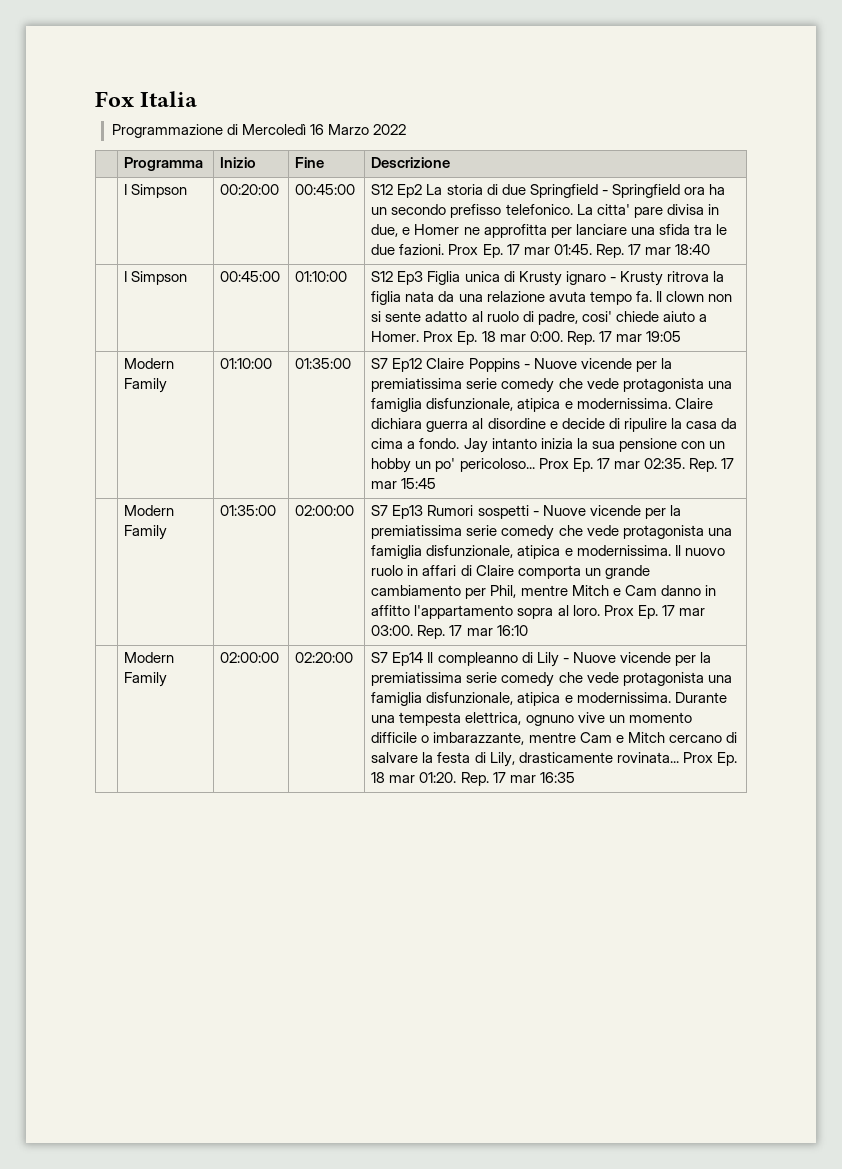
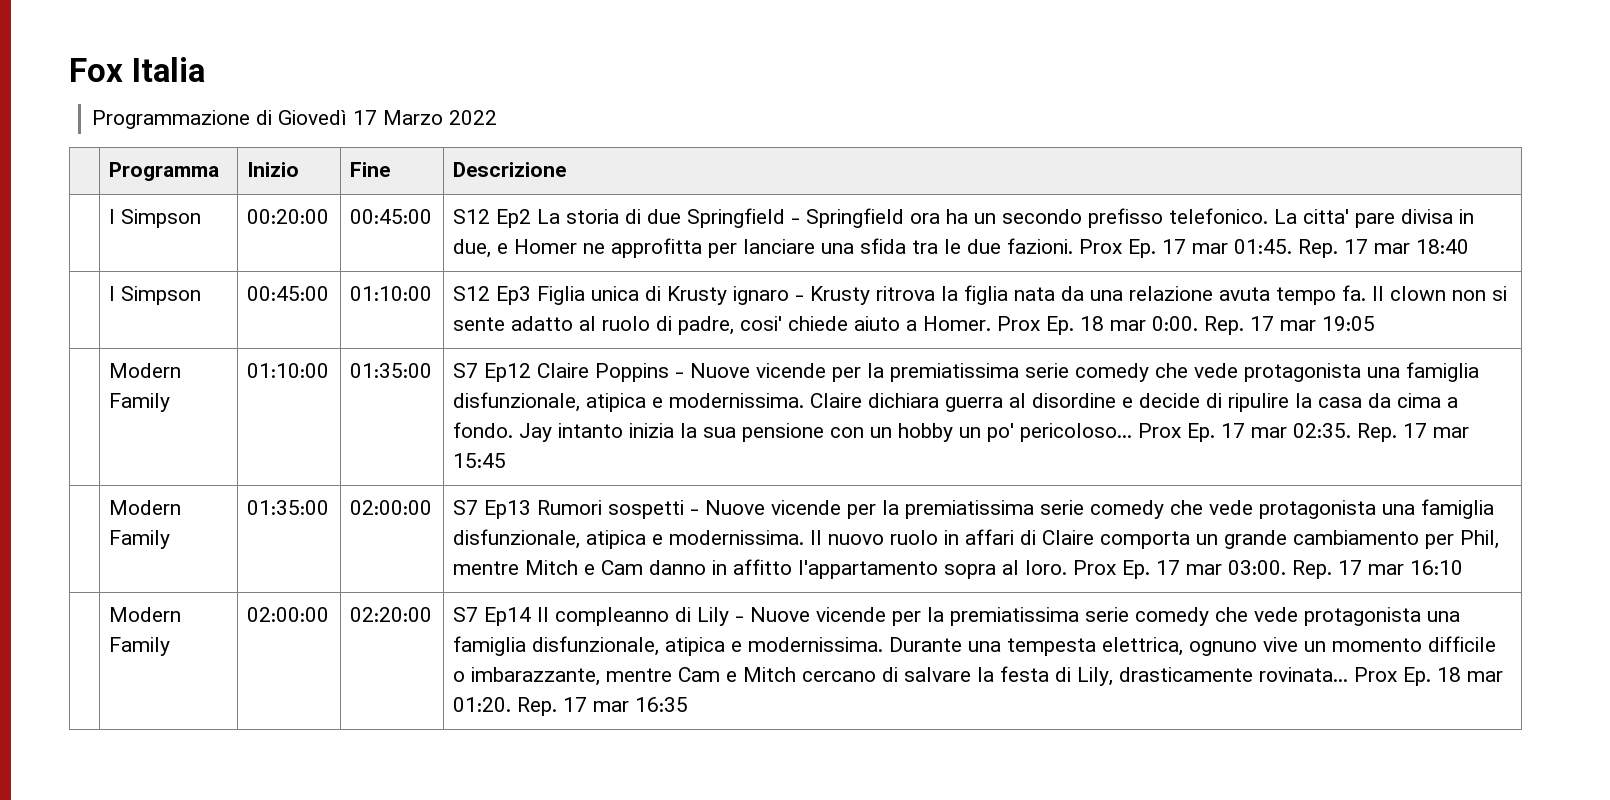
[242,124,325,135] Mercoledì 16 -> [278,110,378,125] Giovedì 17

